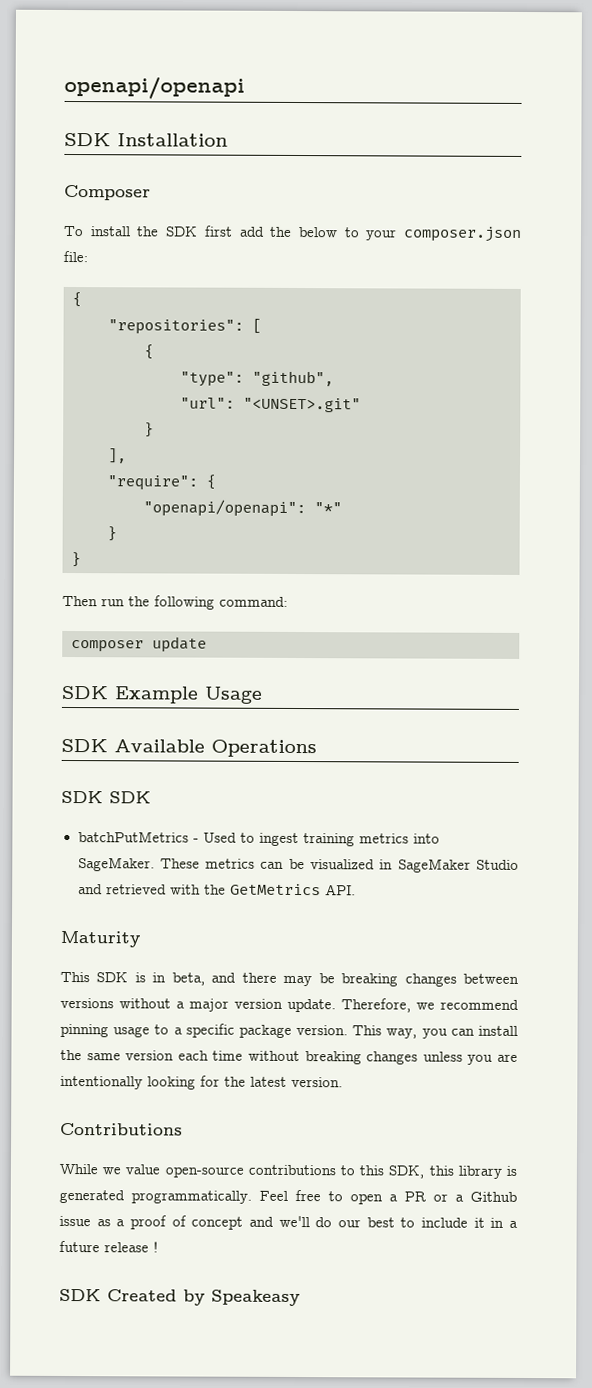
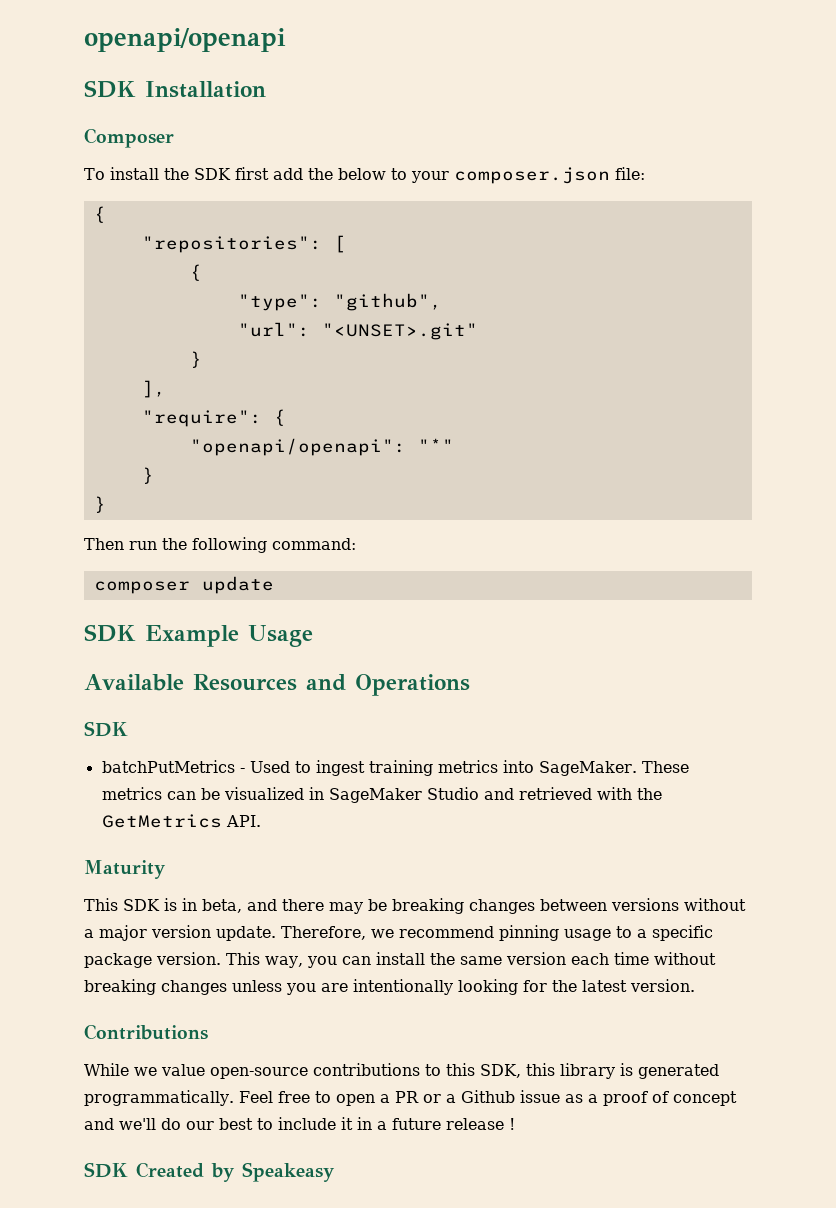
[61,738,205,753] SDK Available -> [84,674,346,691] Available Resources and
[109,791,151,804] SDK -> (128, 729) none

